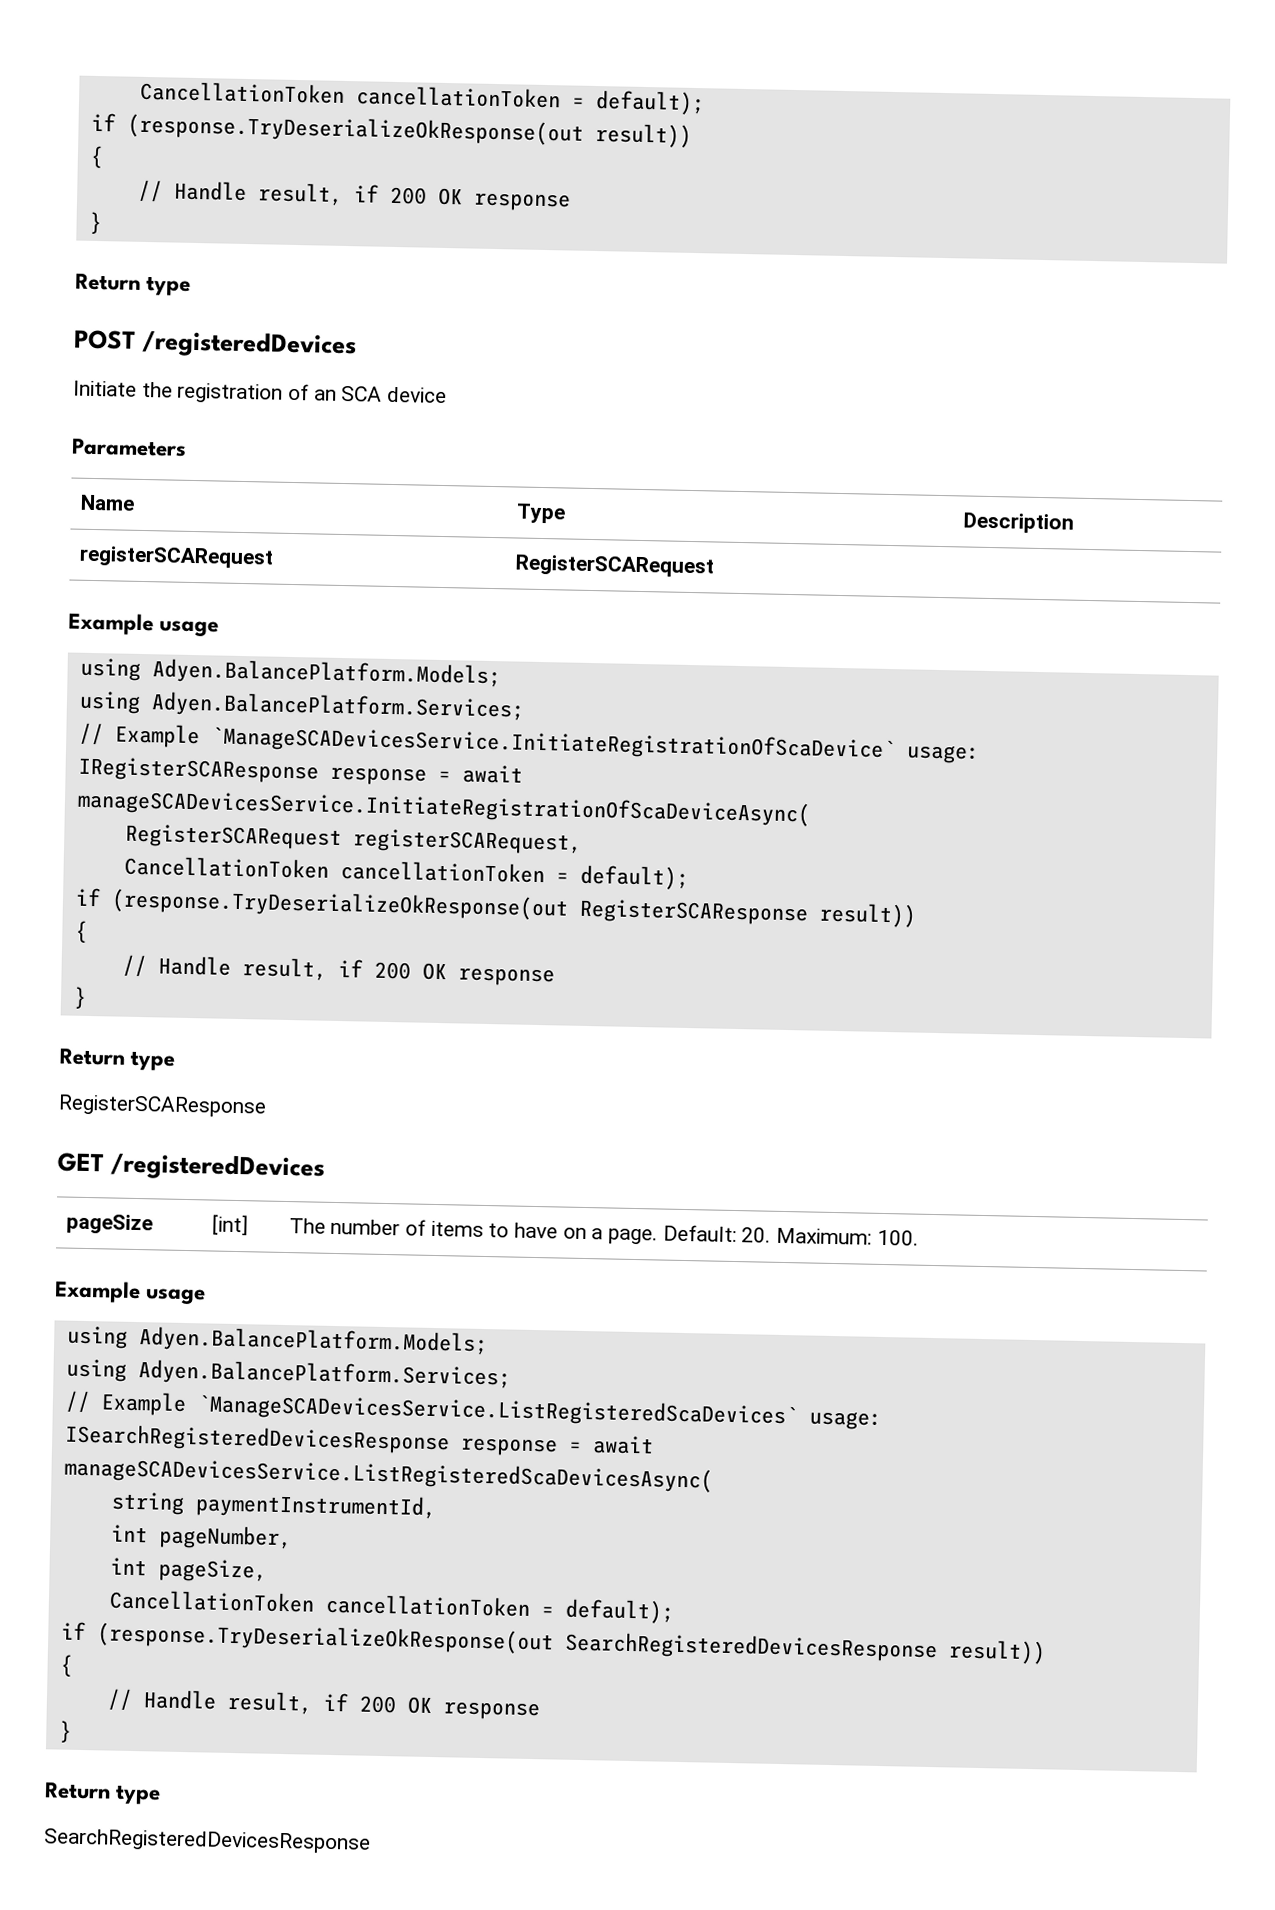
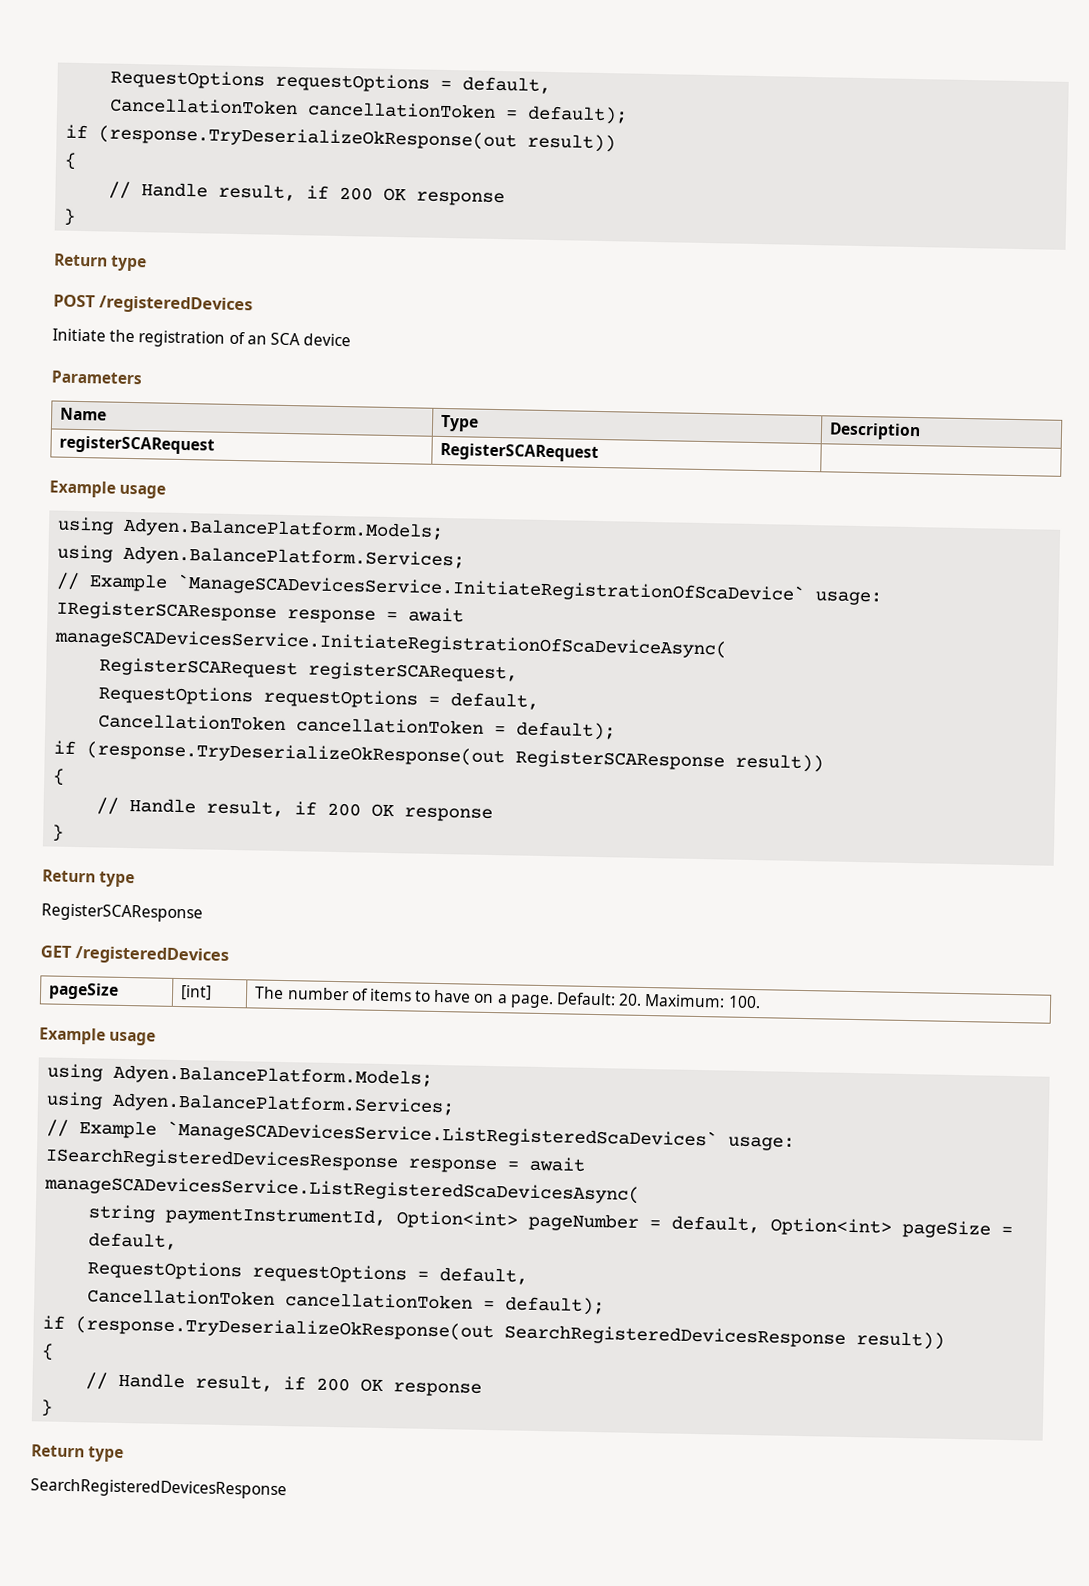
(139, 92) none -> [110,69,552,95] RequestOptions requestOptions = default, //
(582, 841) none -> [98,685,540,710] // RequestOptions requestOptions = default,
[110,1524,292,1551] [109,1557,267,1583] // int pageNumber, // int pageSize, -> [396,1210,1014,1239] [88,1232,178,1251] [87,1260,529,1285] Option<int> pageNumber = default, Option<int> pageSize = default, // RequestOptions requestOptions = default,

